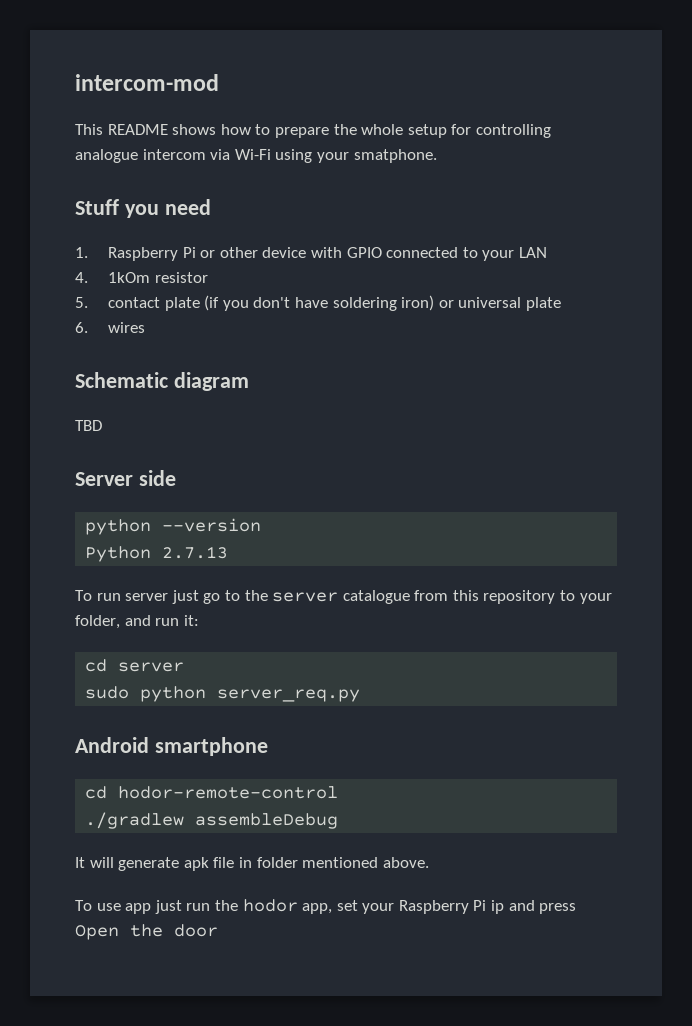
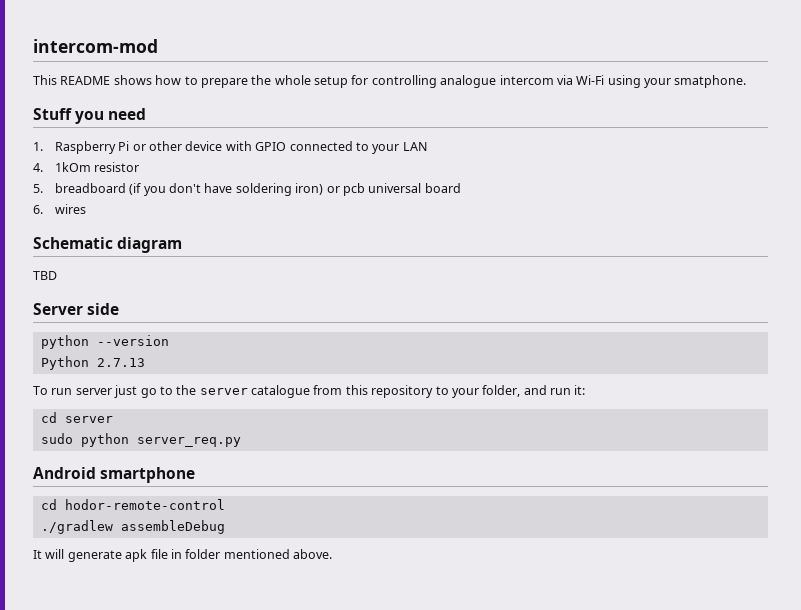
[108,297,200,311] contact plate -> [54,183,126,193] breadboard
[458,297,561,311] universal plate -> [342,183,461,196] pcb universal board
[75,899,577,914] [75,924,218,940] // To use app just run the hodor app, set your Raspberry Pi ip and press Open the door -> (332, 554) none

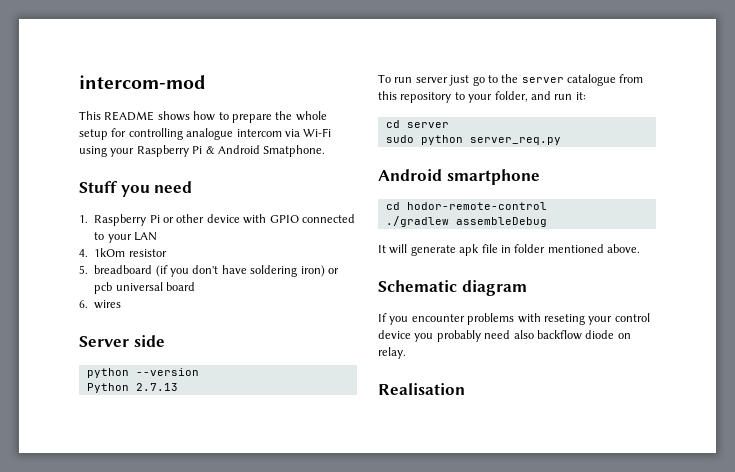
[674,75,747,88] smatphone. -> [136,145,326,157] Raspberry Pi & Android Smatphone.
[33,237,183,253] [33,271,57,280] // Schematic diagram // TBD -> (122, 304) none
(332, 554) none -> [378,280,527,296] [378,313,650,325] [378,330,631,342] [378,347,406,359] [378,383,465,395] // Schematic diagram // If you encounter problems with reseting your control device you probably need also backflow diode on relay. // Realisation

